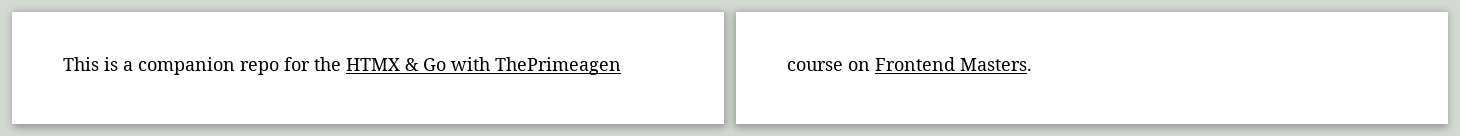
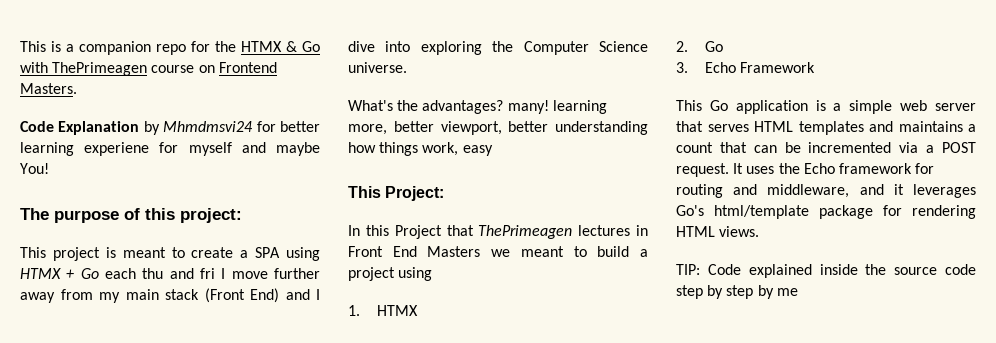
(1032, 64) none -> [20,121,320,135] [20,142,320,156] [20,163,49,174] [20,208,242,223] [20,247,320,261] [20,268,320,279] [20,288,320,303] [348,41,648,55] [348,62,407,73] [348,100,607,114] [348,121,648,135] [348,142,493,156] [348,186,445,201] [348,225,648,239] [348,246,648,257] [348,267,433,281] [348,305,419,316] [676,41,724,52] [676,62,816,73] [676,100,976,114] [676,121,976,135] [676,142,976,153] [676,163,935,177] [676,184,976,198] [676,205,976,219] [676,226,760,237] [676,264,976,278] [676,285,798,299] // Code Explanation by Mhmdmsvi24 for better learning experiene for myself and maybe You! // The purpose of this project: // This project is meant to create a SPA using HTMX + Go each thu and fri I move further away from my main stack (Front End) and I dive into exploring the Computer Science universe. // What's the advantages? many! learning more, better viewport, better understanding how things work, easy // This Project: // In this Project that ThePrimeagen lectures in Front End Masters we meant to build a project using // 1. HTMX // 2. Go // 3. Echo Framework // This Go application is a simple web server that serves HTML templates and maintains a count that can be incremented via a POST request. It uses the Echo framework for routing and middleware, and it leverages Go's html/template package for rendering HTML views. // TIP: Code explained inside the source code step by step by me

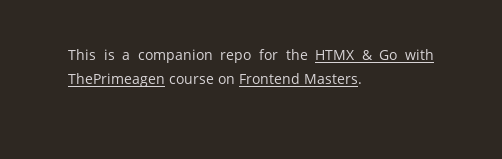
[20,121,320,135] [20,142,320,156] [20,163,49,174] [20,208,242,223] [20,247,320,261] [20,268,320,279] [20,288,320,303] [348,41,648,55] [348,62,407,73] [348,100,607,114] [348,121,648,135] [348,142,493,156] [348,186,445,201] [348,225,648,239] [348,246,648,257] [348,267,433,281] [348,305,419,316] [676,41,724,52] [676,62,816,73] [676,100,976,114] [676,121,976,135] [676,142,976,153] [676,163,935,177] [676,184,976,198] [676,205,976,219] [676,226,760,237] [676,264,976,278] [676,285,798,299] // Code Explanation by Mhmdmsvi24 for better learning experiene for myself and maybe You! // The purpose of this project: // This project is meant to create a SPA using HTMX + Go each thu and fri I move further away from my main stack (Front End) and I dive into exploring the Computer Science universe. // What's the advantages? many! learning more, better viewport, better understanding how things work, easy // This Project: // In this Project that ThePrimeagen lectures in Front End Masters we meant to build a project using // 1. HTMX // 2. Go // 3. Echo Framework // This Go application is a simple web server that serves HTML templates and maintains a count that can be incremented via a POST request. It uses the Echo framework for routing and middleware, and it leverages Go's html/template package for rendering HTML views. // TIP: Code explained inside the source code step by step by me -> (362, 79) none

